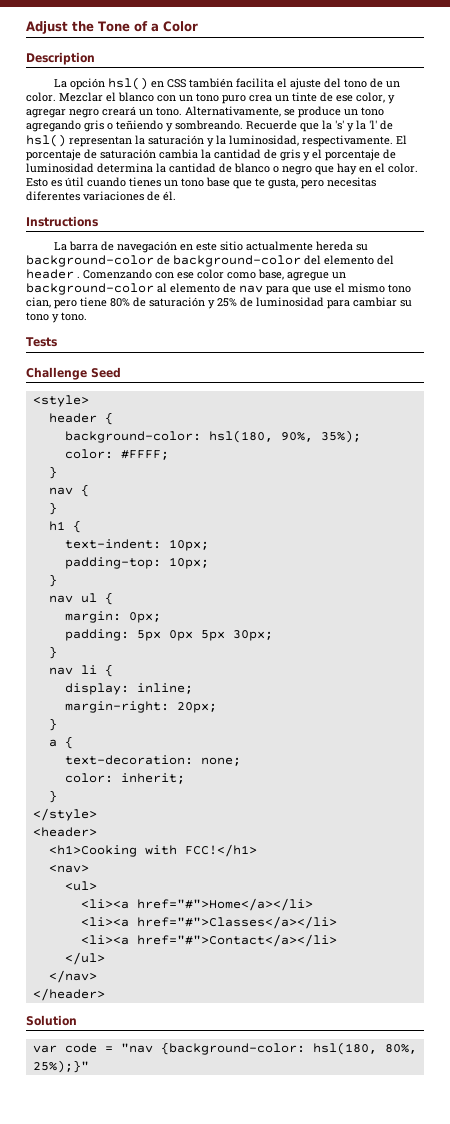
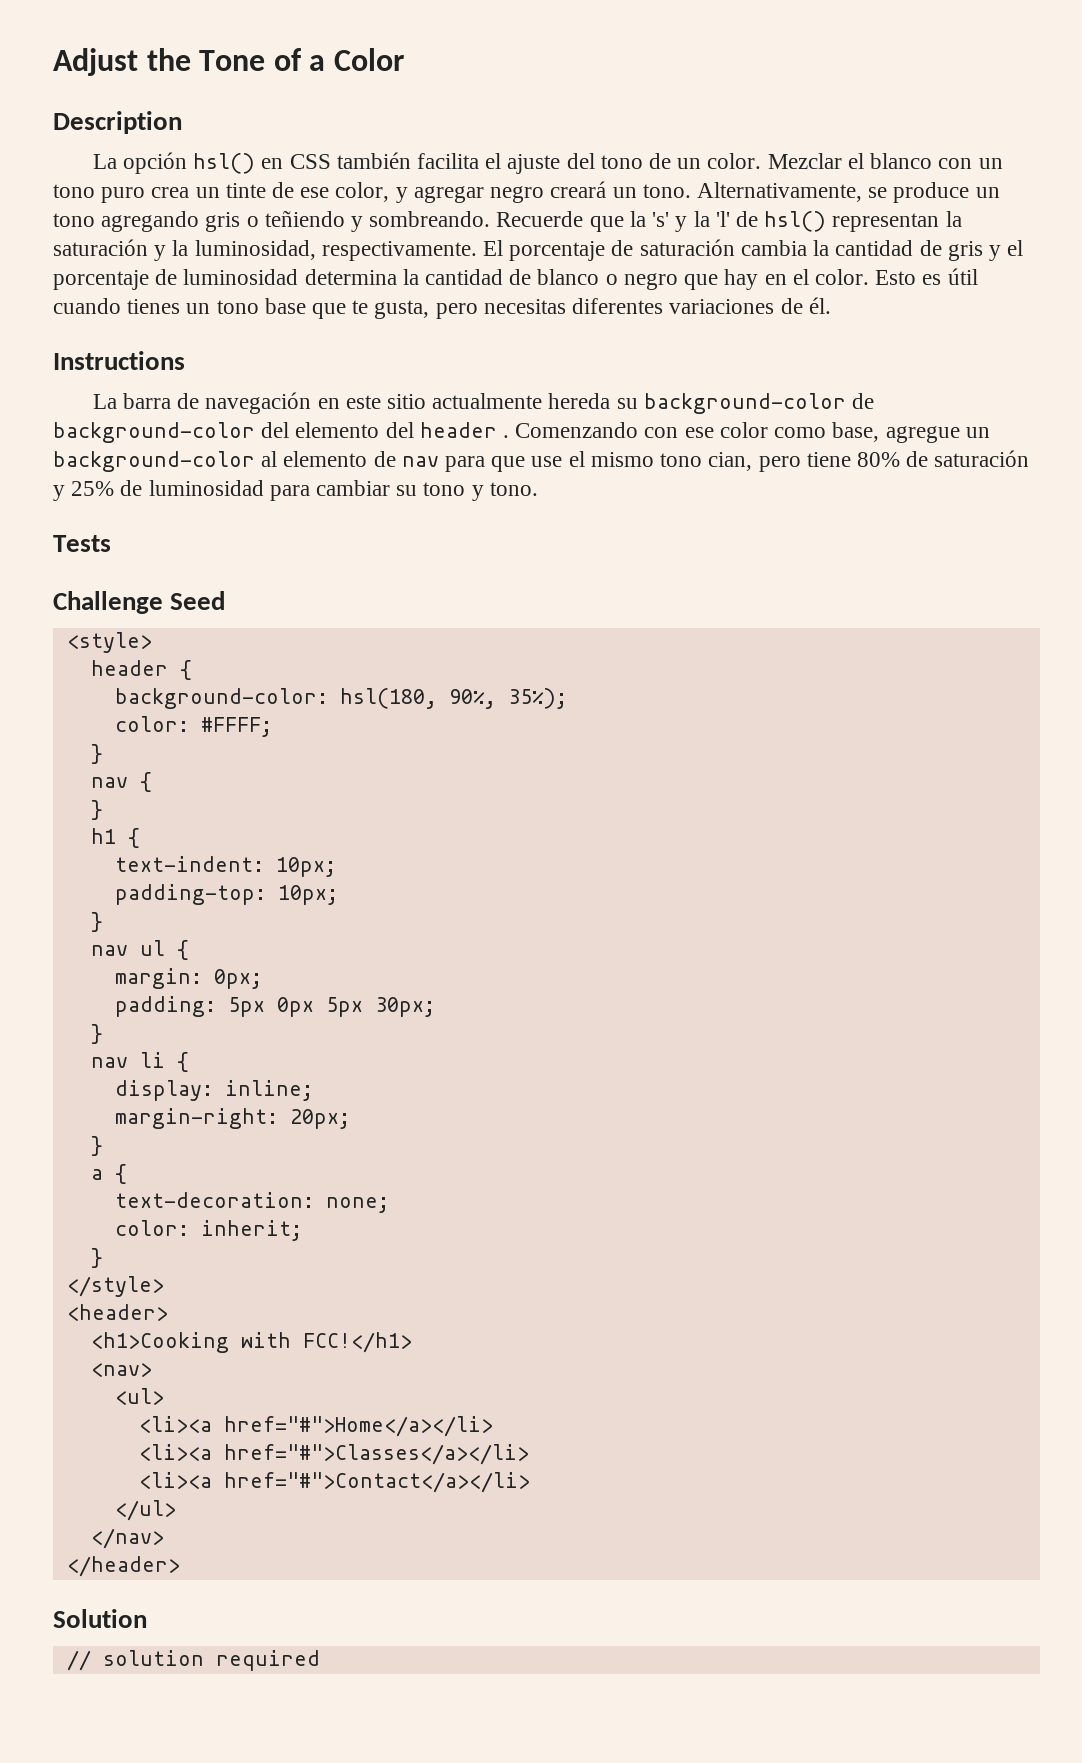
[32,1042,417,1055] [32,1060,89,1073] var code = "nav {background-color: hsl(180, 80%, 25%);}" -> [66,1650,320,1671] // solution required

